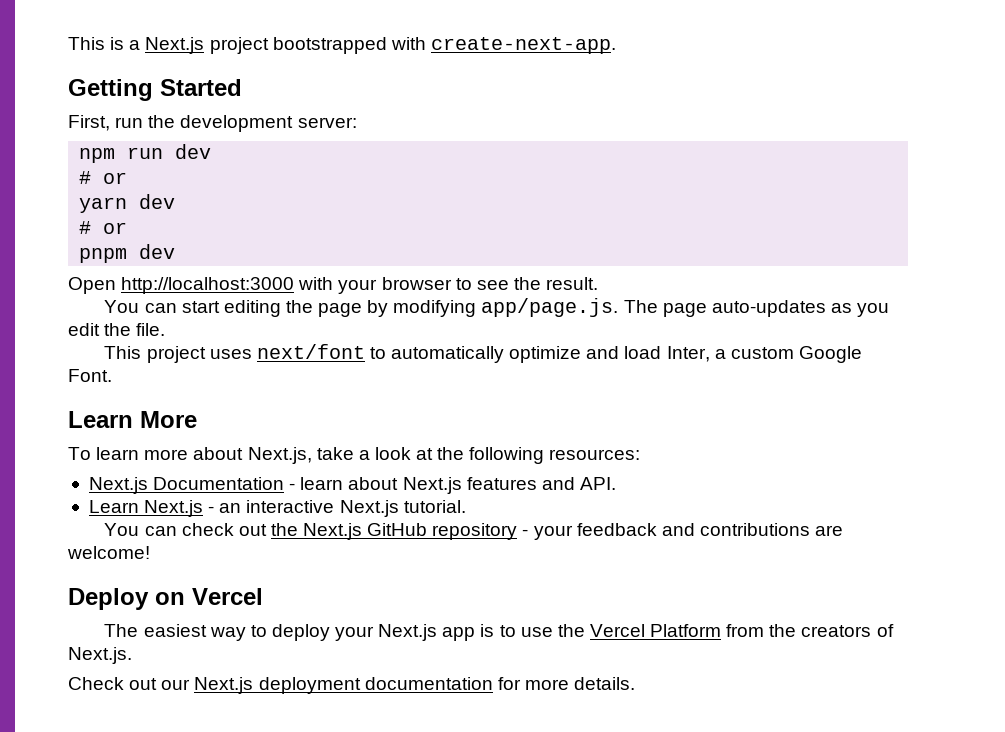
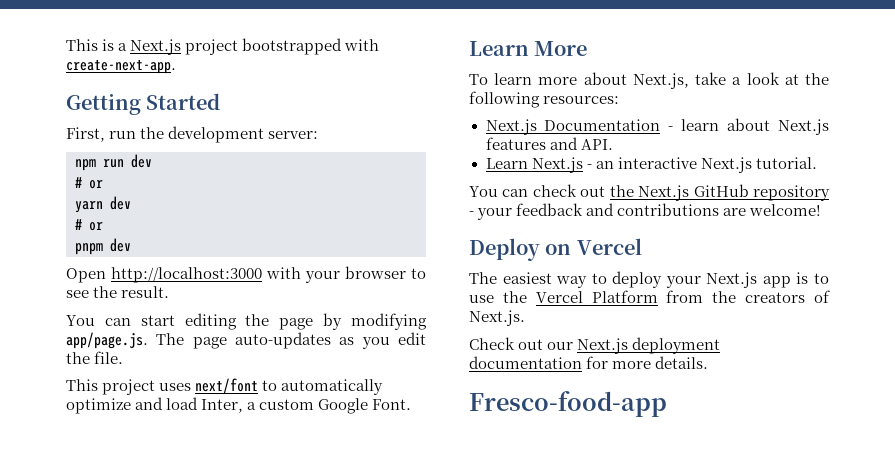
(636, 683) none -> [469,391,667,417] // Fresco-food-app

